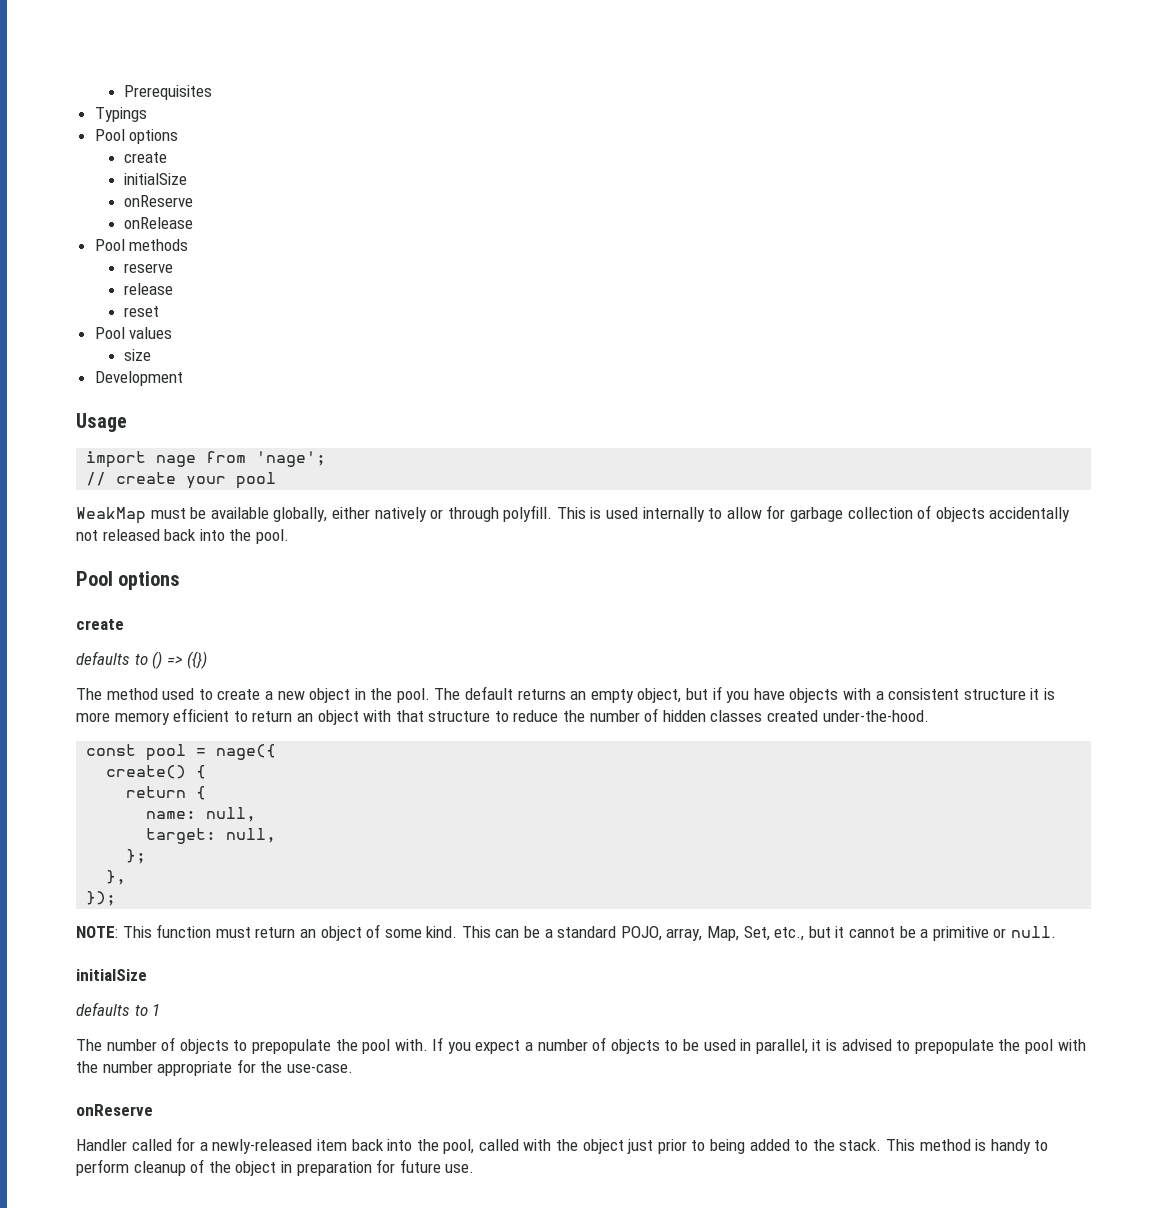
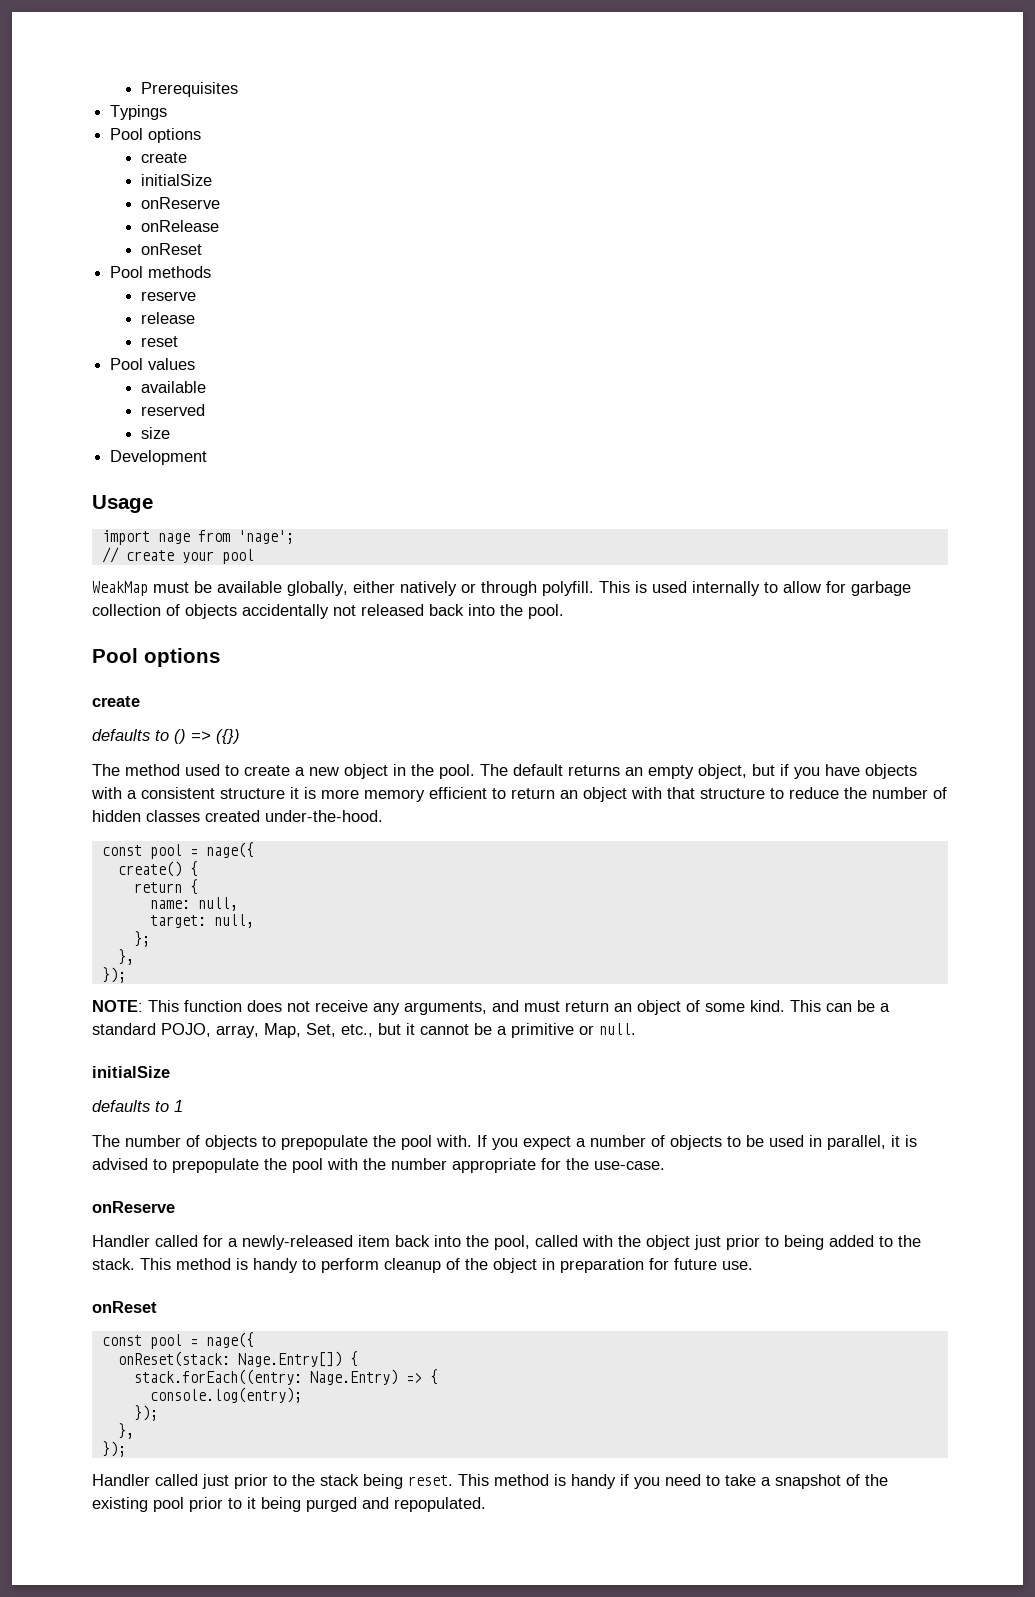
(194, 223) none -> [140,243,202,255] // onReset
(173, 333) none -> [140,381,206,393] [140,404,205,416] // available // reserved
(212, 931) none -> [247,1000,519,1015] does not receive any arguments, and
(475, 1168) none -> [92,1301,157,1313] [101,1332,254,1349] [117,1351,358,1367] [133,1369,438,1385] [149,1387,302,1403] [133,1405,158,1421] [117,1423,134,1439] [101,1441,126,1457] [92,1474,888,1489] [92,1497,486,1512] // onReset // const pool = nage({ // onReset(stack: Nage.Entry[]) { // stack.forEach((entry: Nage.Entry) => { // console.log(entry); // }); // }, // }); // Handler called just prior to the stack being reset. This method is handy if you need to take a snapshot of the existing pool prior to it being purged and repopulated.

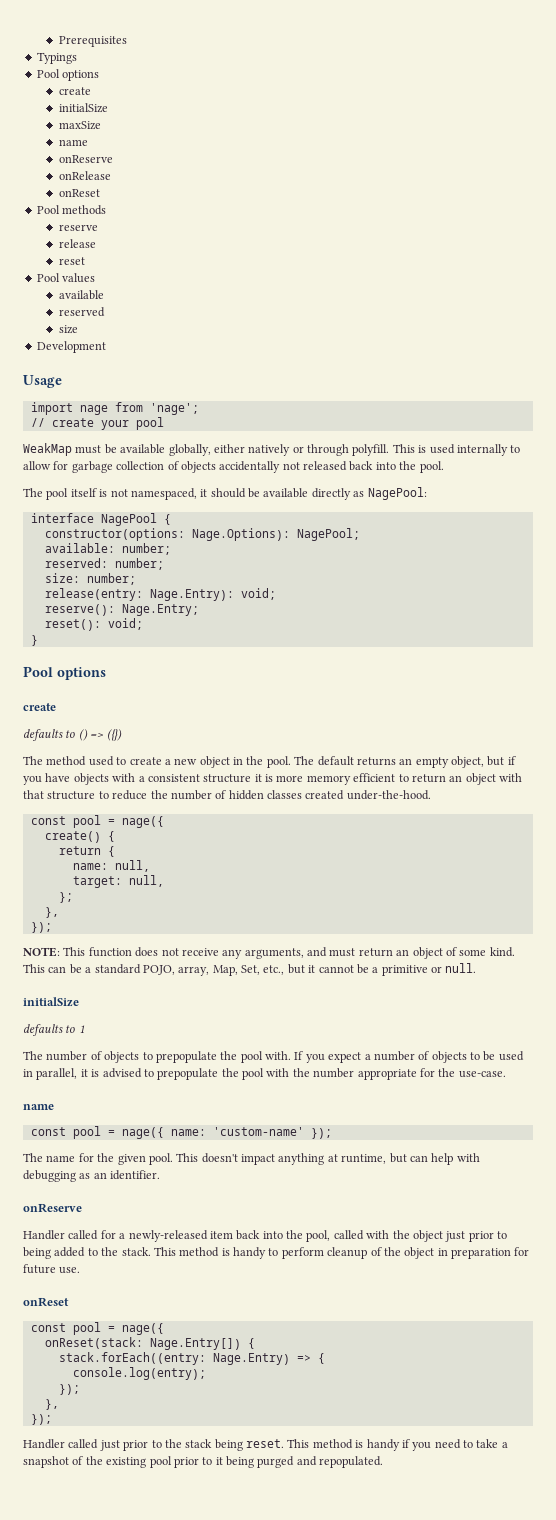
(212, 180) none -> [58,121,101,130] [58,139,88,146] // maxSize // name
(564, 611) none -> [23,487,427,500] [30,513,171,526] [44,528,360,541] [44,543,171,555] [44,558,164,570] [44,573,136,585] [44,588,276,601] [44,604,199,616] [44,618,143,631] [30,635,38,646] // The pool itself is not namespaced, it should be available directly as NagePool: // interface NagePool { // constructor(options: Nage.Options): NagePool; // available: number; // reserved: number; // size: number; // release(entry: Nage.Entry): void; // reserve(): Nage.Entry; // reset(): void; // }
(665, 1165) none -> [23,1104,54,1110] [30,1126,332,1139] [23,1153,480,1165] [23,1170,161,1182] // name // const pool = nage({ name: 'custom-name' }); // The name for the given pool. This doesn't impact anything at runtime, but can help with debugging as an identifier.

